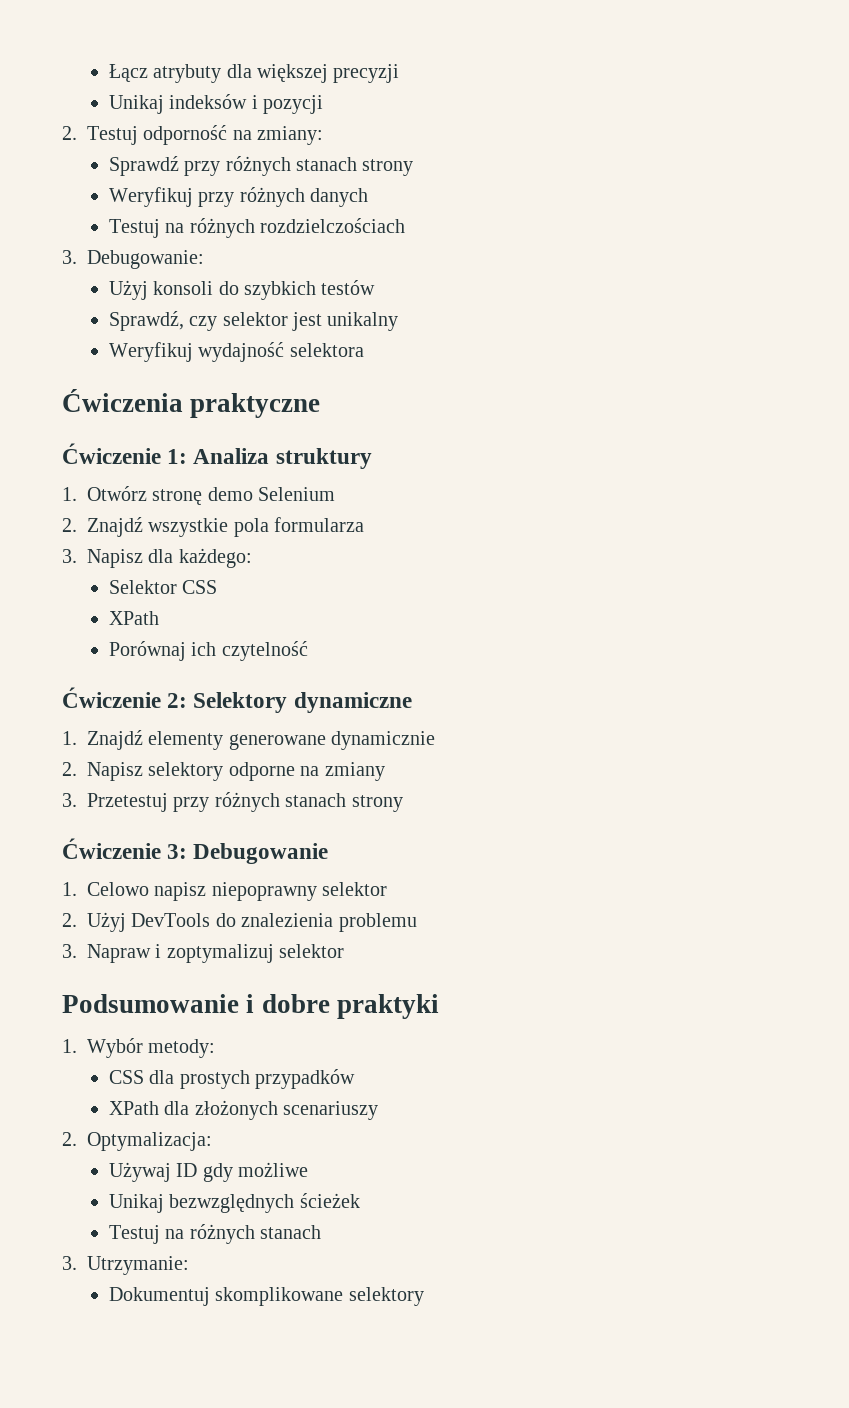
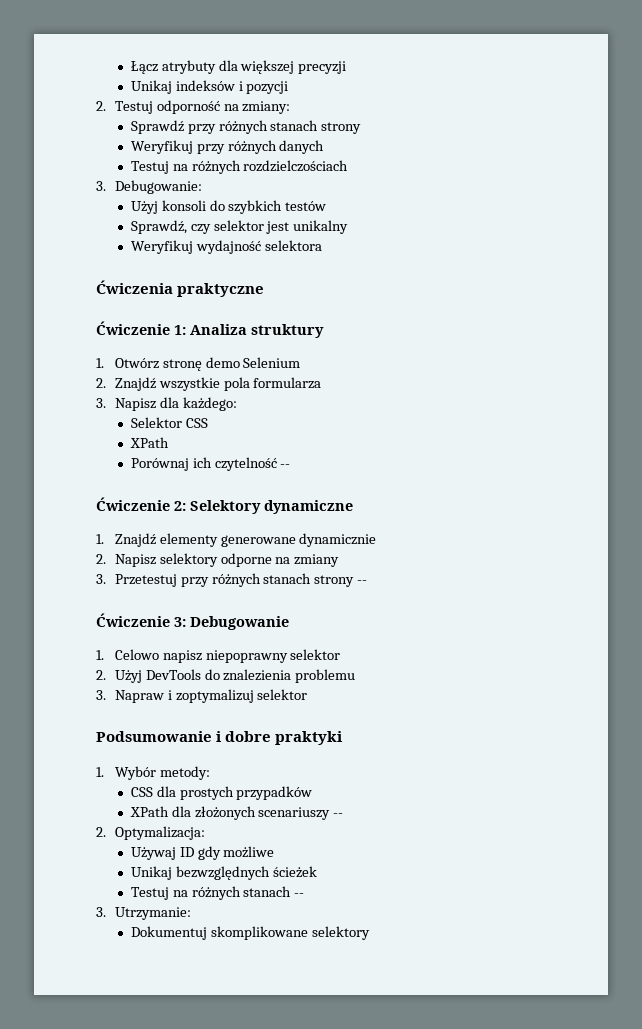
(308, 651) none -> [280,464,291,468] --
(403, 803) none -> [357,580,368,584] --
(379, 1110) none -> [333,813,344,817] --
(322, 1232) none -> [294,893,305,897] --

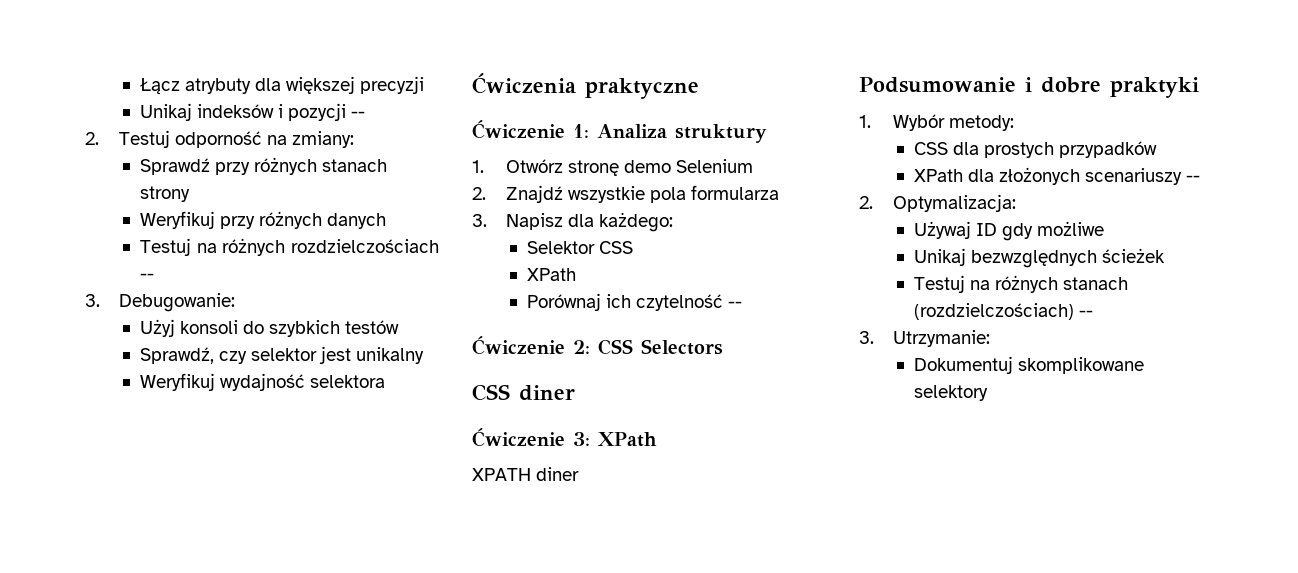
(289, 87) none -> [351,111,366,118] --
(349, 166) none -> [139,273,154,280] --
[190,500,353,514] [96,533,377,547] [96,553,340,567] [96,573,368,587] [96,613,289,630] [96,649,341,663] [96,669,356,683] [96,689,308,703] Selektory dynamiczne // 1. Znajdź elementy generowane dynamicznie // 2. Napisz selektory odporne na zmiany // 3. Przetestuj przy różnych stanach strony -- // Ćwiczenie 3: Debugowanie // 1. Celowo napisz niepoprawny selektor // 2. Użyj DevTools do znalezienia problemu // 3. Napraw i zoptymalizuj selektor -> [598,339,723,355] [472,384,575,401] [472,428,657,447] [472,467,580,481] CSS Selectors // CSS diner // Ćwiczenie 3: XPath // XPATH diner
(292, 891) none -> [913,303,1074,320] (rozdzielczościach)

